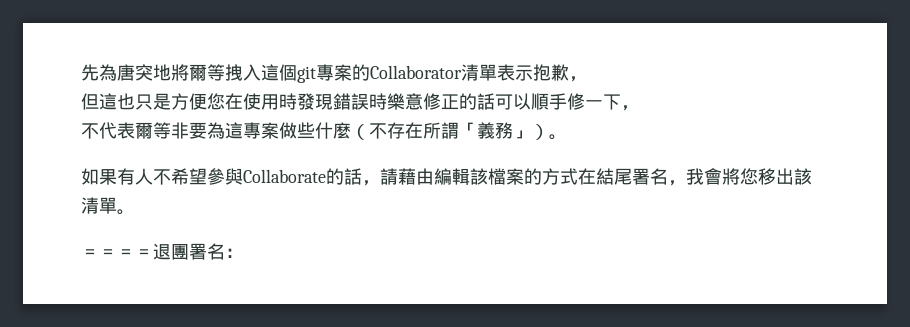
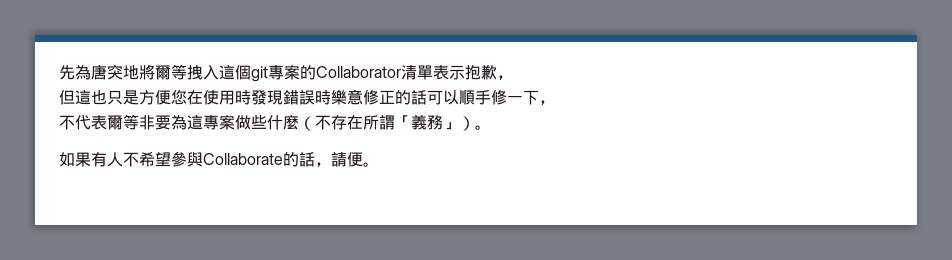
[398,168,812,186] [81,197,135,215] [81,243,243,260] 藉由編輯該檔案的方式在結尾署名，我會將您移出該清單。 // ＝＝＝＝退團署名： -> [347,152,379,167] 便。

